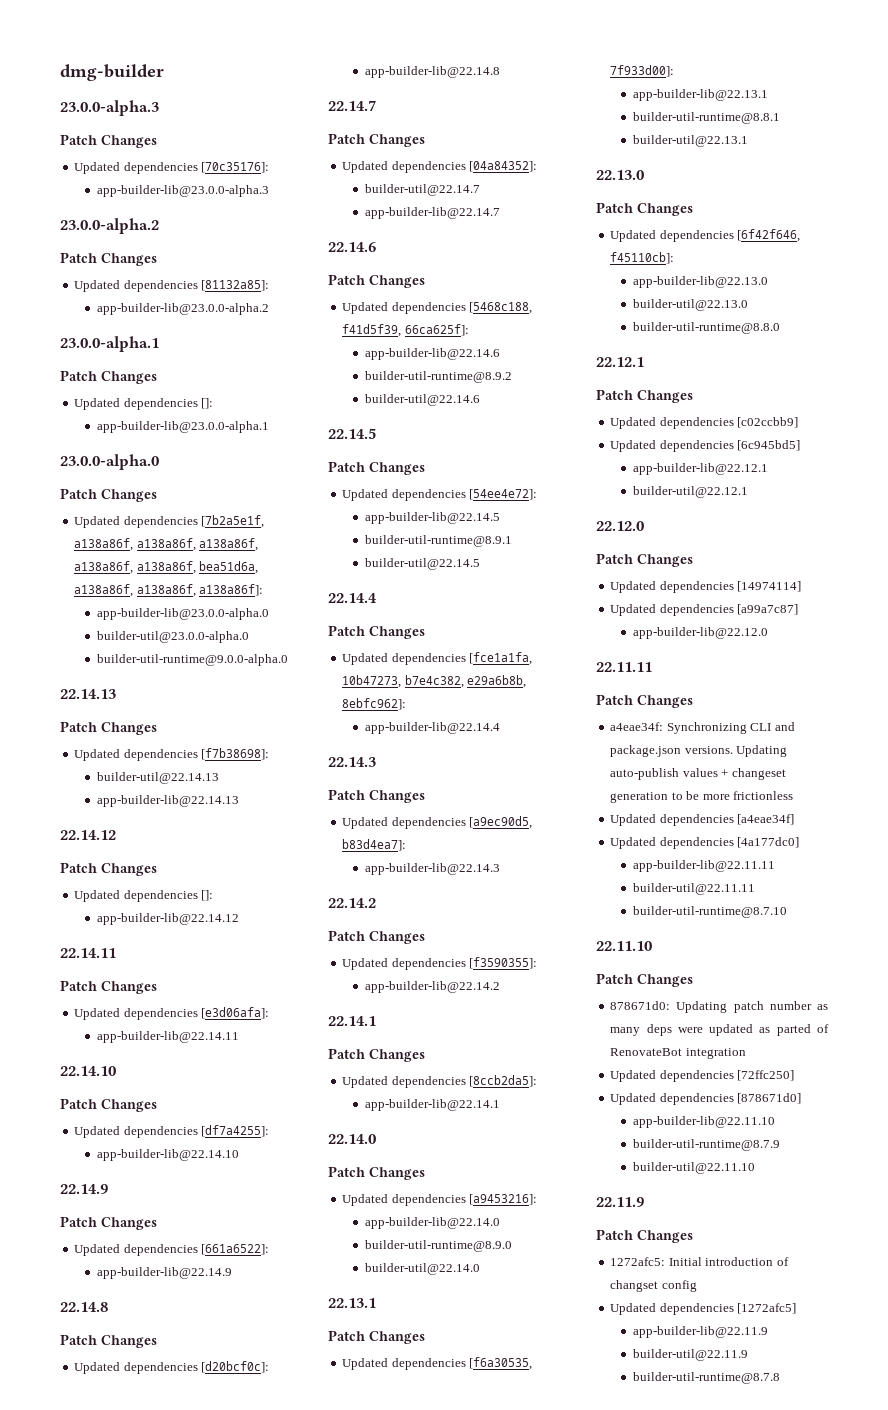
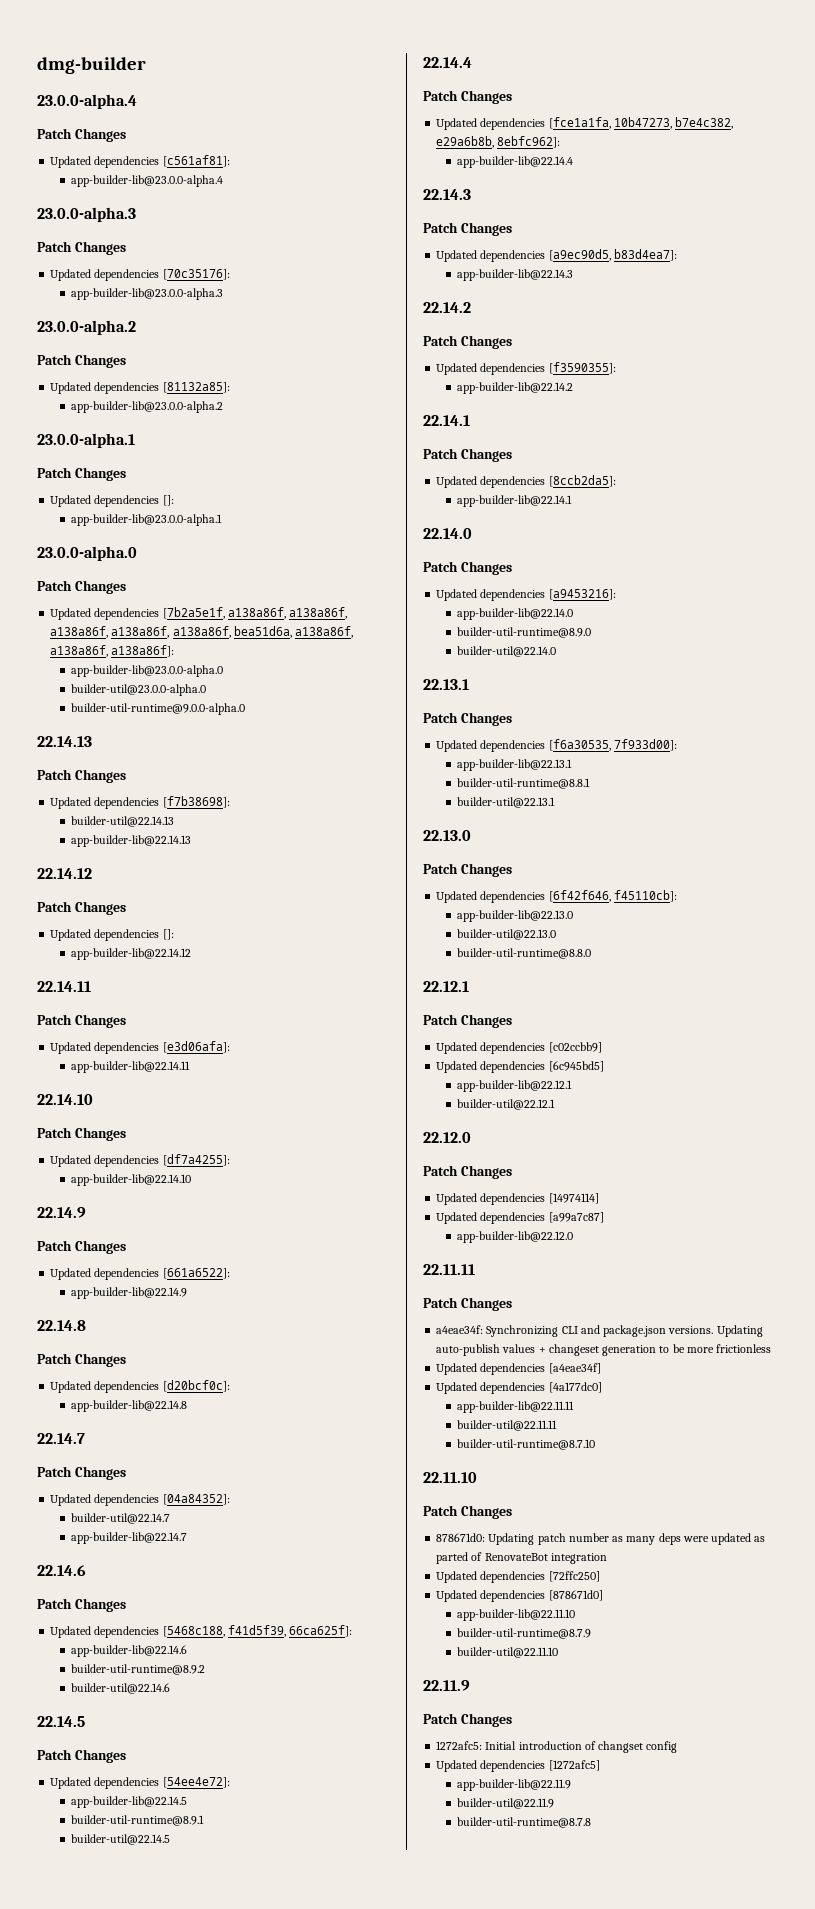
(164, 72) none -> [37,94,137,109] [37,128,126,142] [50,155,230,168] [71,175,224,187] // 23.0.0-alpha.4 // Patch Changes // Updated dependencies [c561af81]: // app-builder-lib@23.0.0-alpha.4

